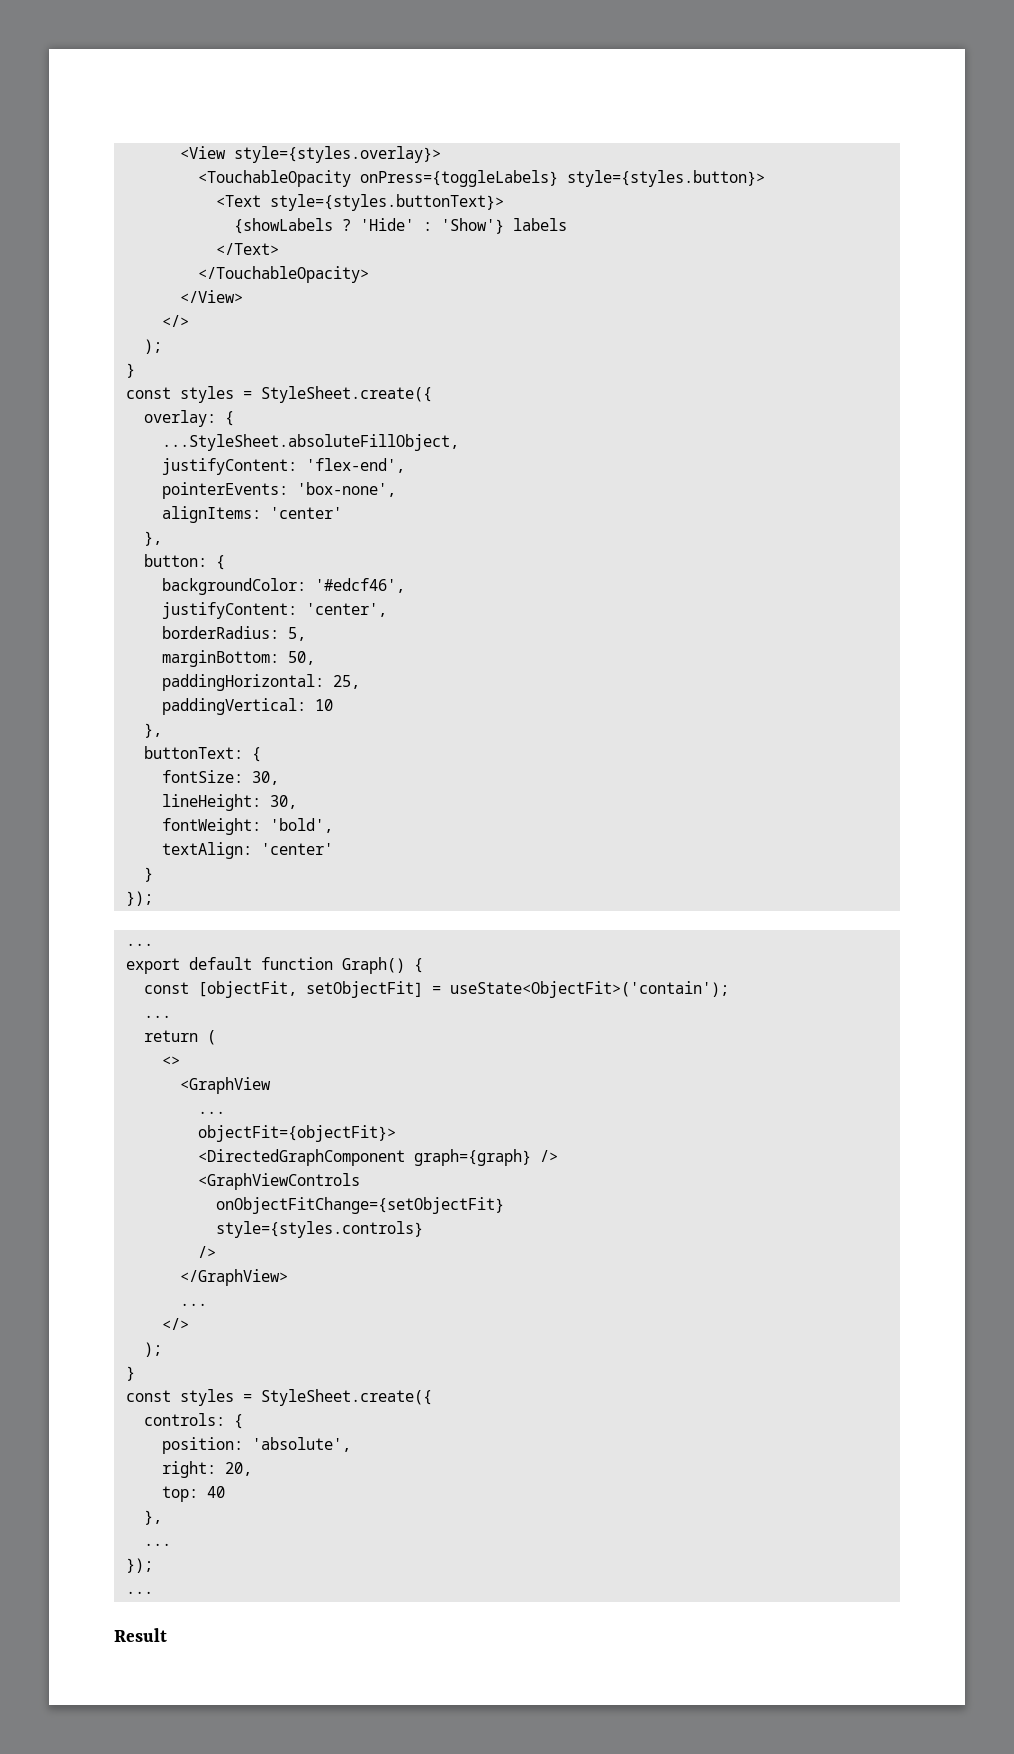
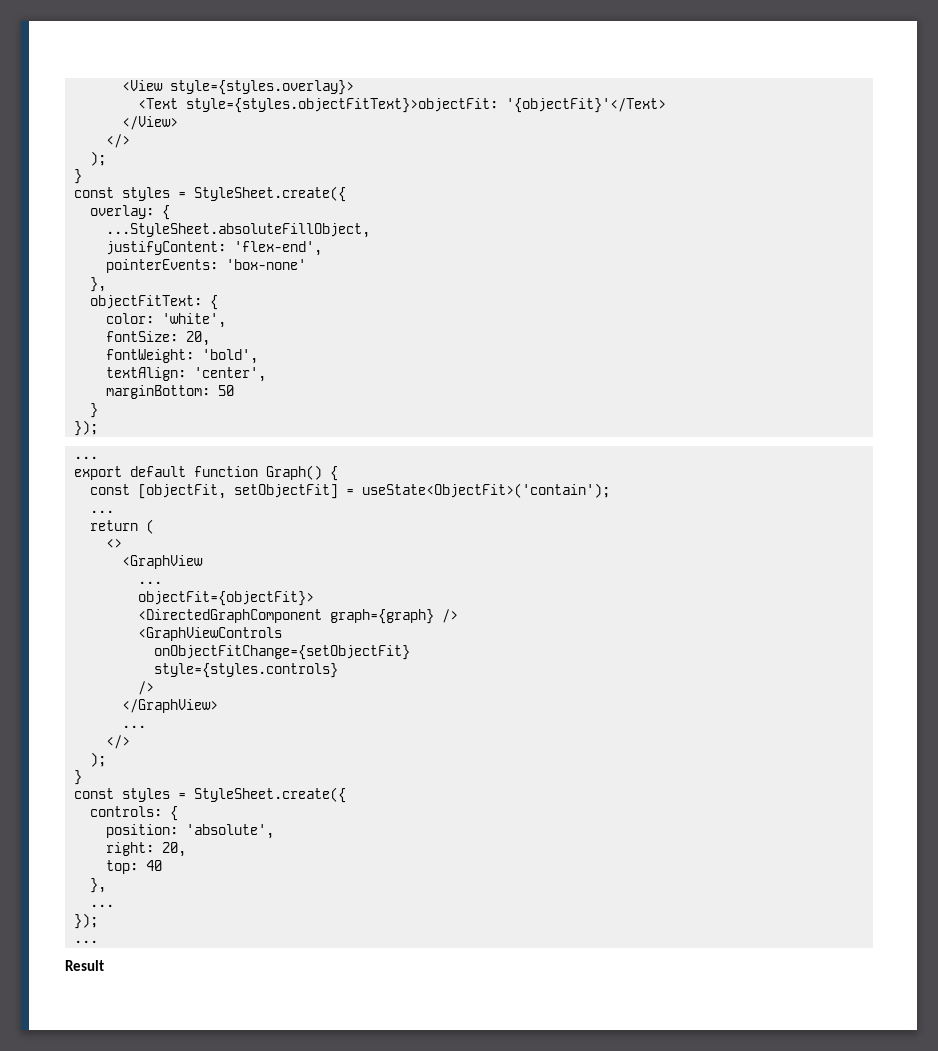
[197,170,765,187] [215,194,504,211] [233,218,567,234] [215,243,279,255] [197,266,369,283] <TouchableOpacity onPress={toggleLabels} style={styles.button}> // <Text style={styles.buttonText}> // {showLabels ? 'Hide' : 'Show'} labels // </Text> // </TouchableOpacity> -> [137,98,666,113] <Text style={styles.objectFitText}>objectFit: '{objectFit}'</Text>
[296,482,396,497] [161,506,342,523] [143,531,162,546] [143,554,225,570] [161,578,405,595] [161,602,387,619] [161,626,306,641] [161,650,315,667] [161,674,360,691] [161,698,333,715] [143,723,162,738] [143,746,261,762] [161,770,279,785] [161,794,297,811] 'box-none', // alignItems: 'center' // }, // button: { // backgroundColor: '#edcf46', // justifyContent: 'center', // borderRadius: 5, // marginBottom: 50, // paddingHorizontal: 25, // paddingVertical: 10 // }, // buttonText: { // fontSize: 30, // lineHeight: 30, -> [225,259,306,270] [89,277,106,292] [89,295,218,310] [105,313,226,328] [105,331,210,346] 'box-none' // }, // objectFitText: { // color: 'white', // fontSize: 20,
[260,843,333,855] 'center' -> [193,367,266,382] [105,385,234,399] 'center', // marginBottom: 50

